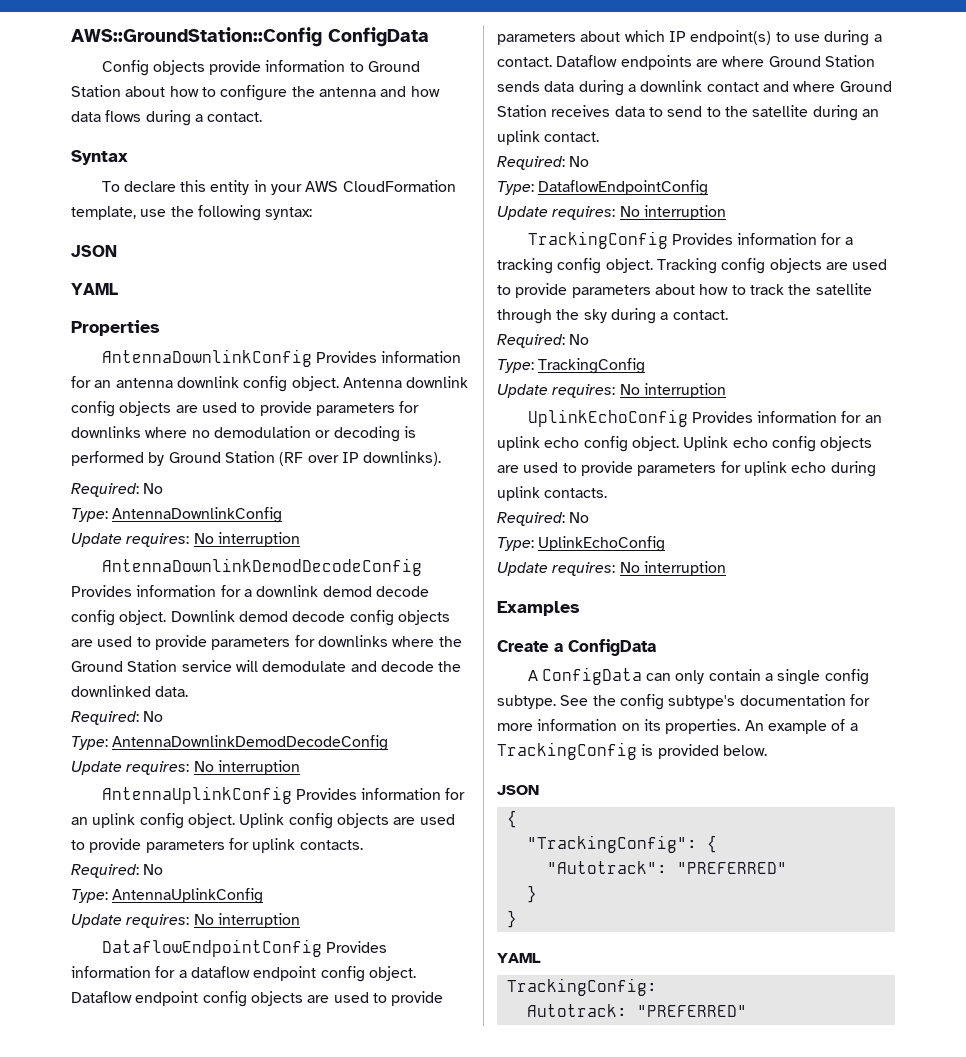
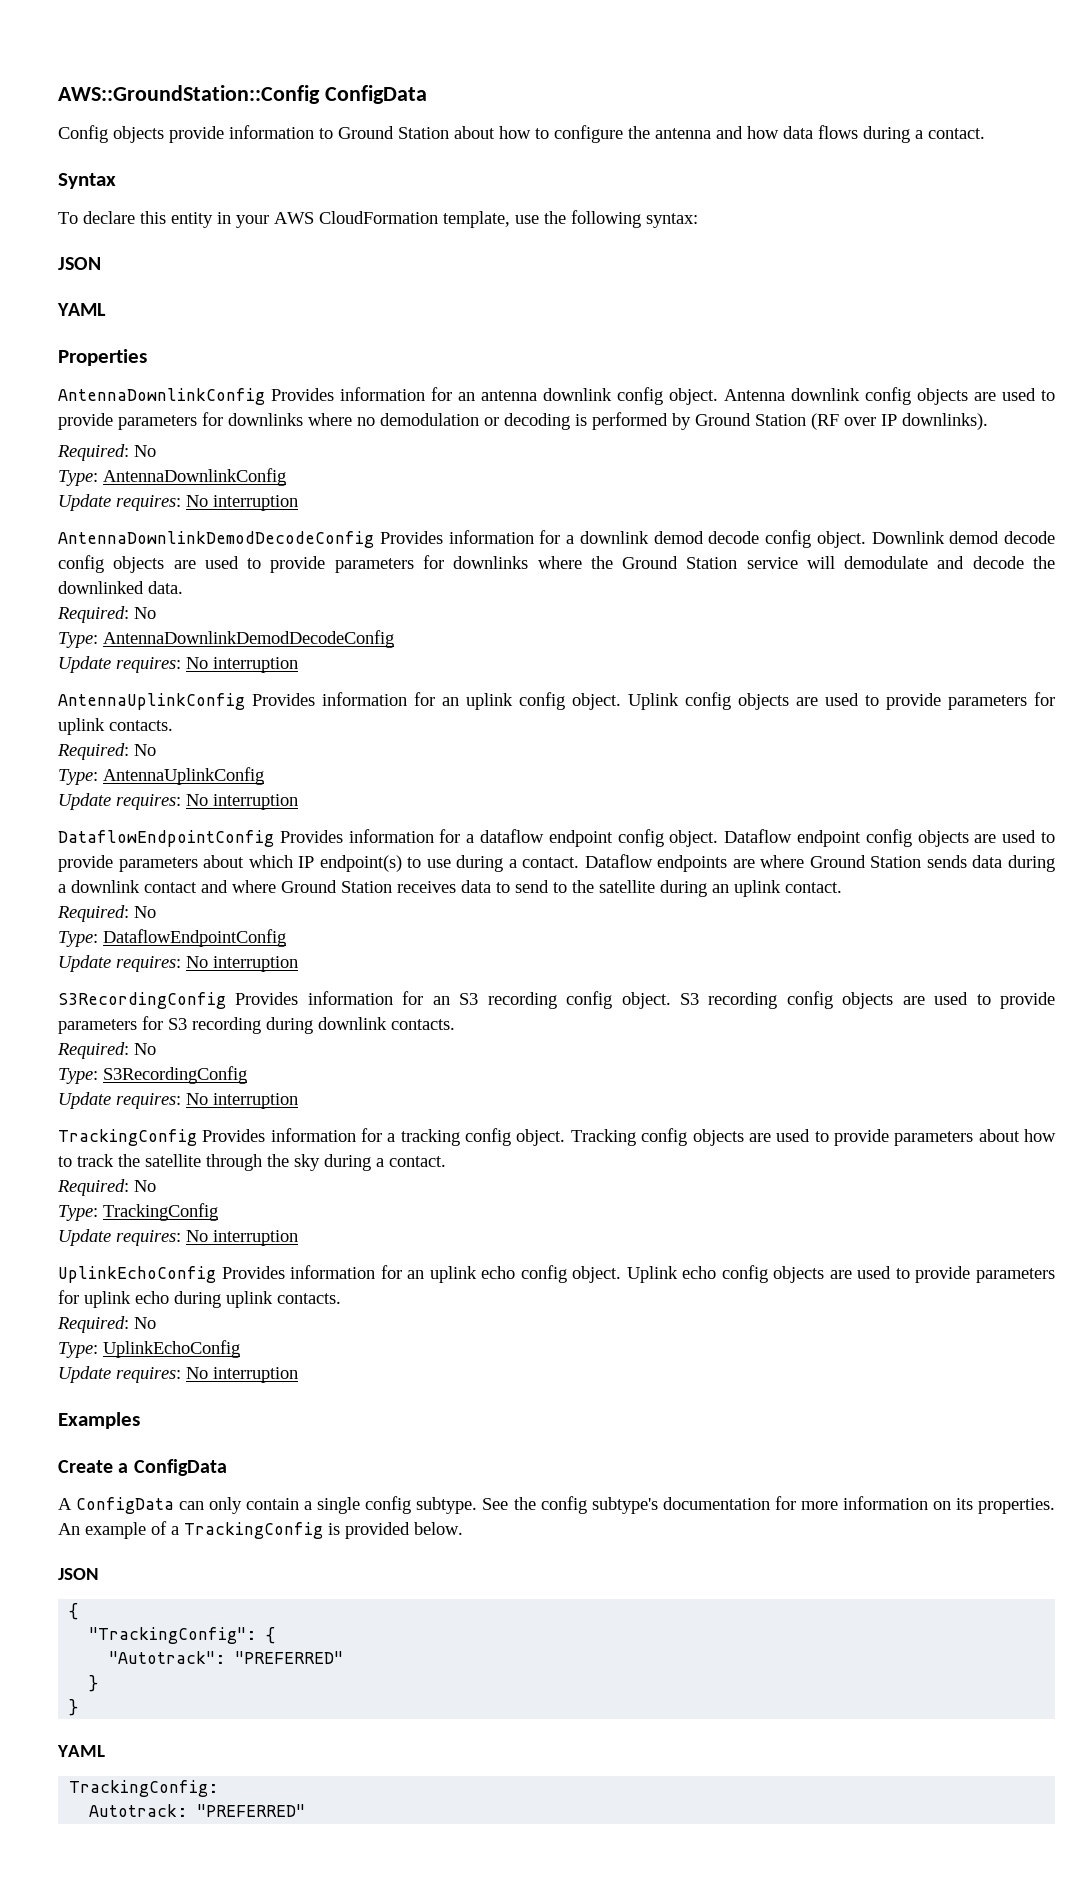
(726, 212) none -> [58,991,1055,1009] [58,1016,455,1034] [57,1042,156,1059] [58,1066,247,1084] [58,1092,298,1109] // S3RecordingConfig Provides information for an S3 recording config object. S3 recording config objects are used to provide parameters for S3 recording during downlink contacts. // Required: No // Type: S3RecordingConfig // Update requires: No interruption

